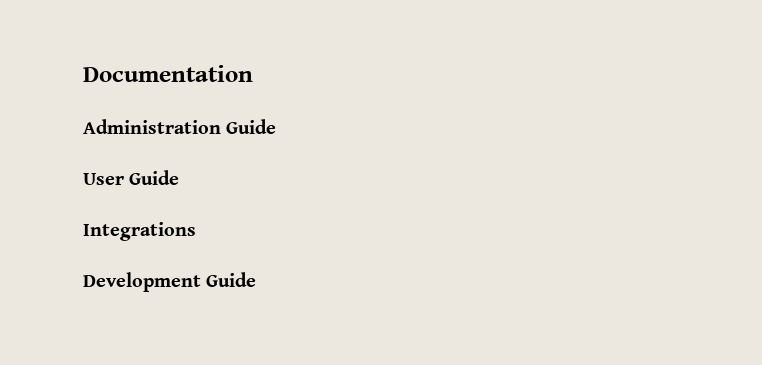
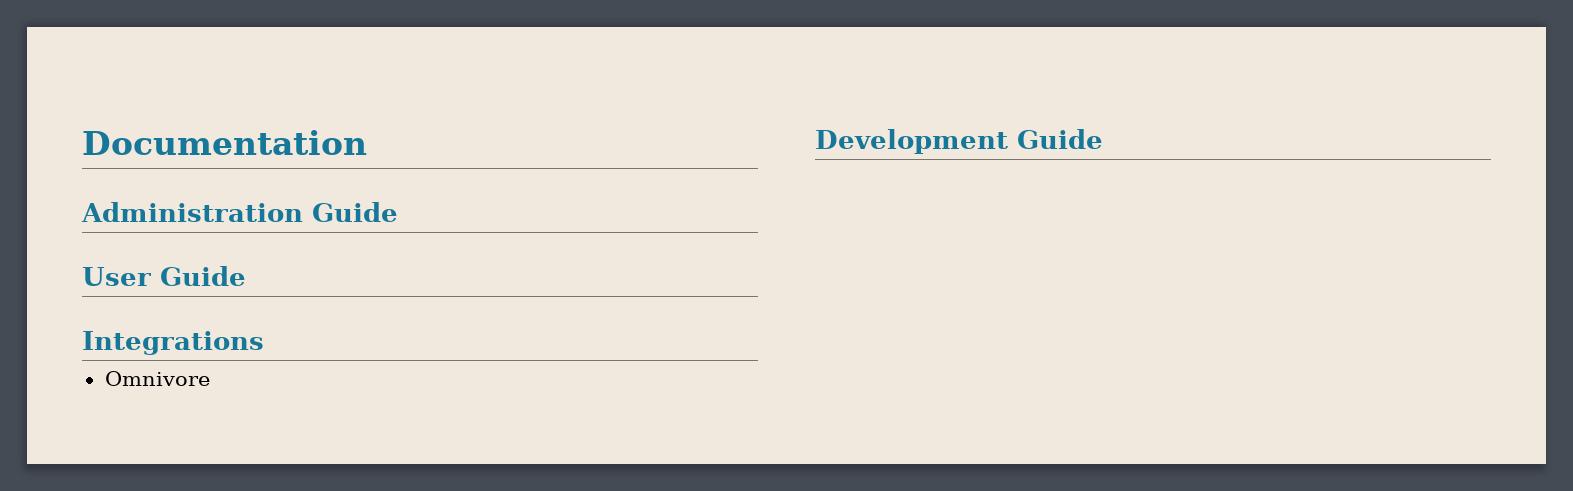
(196, 231) none -> [104,371,210,386] // Omnivore

